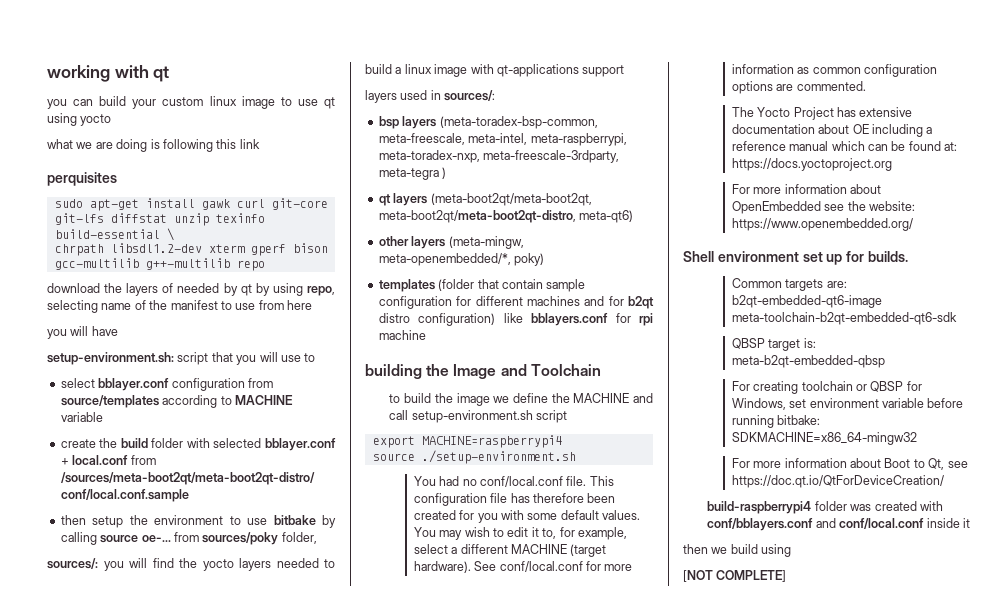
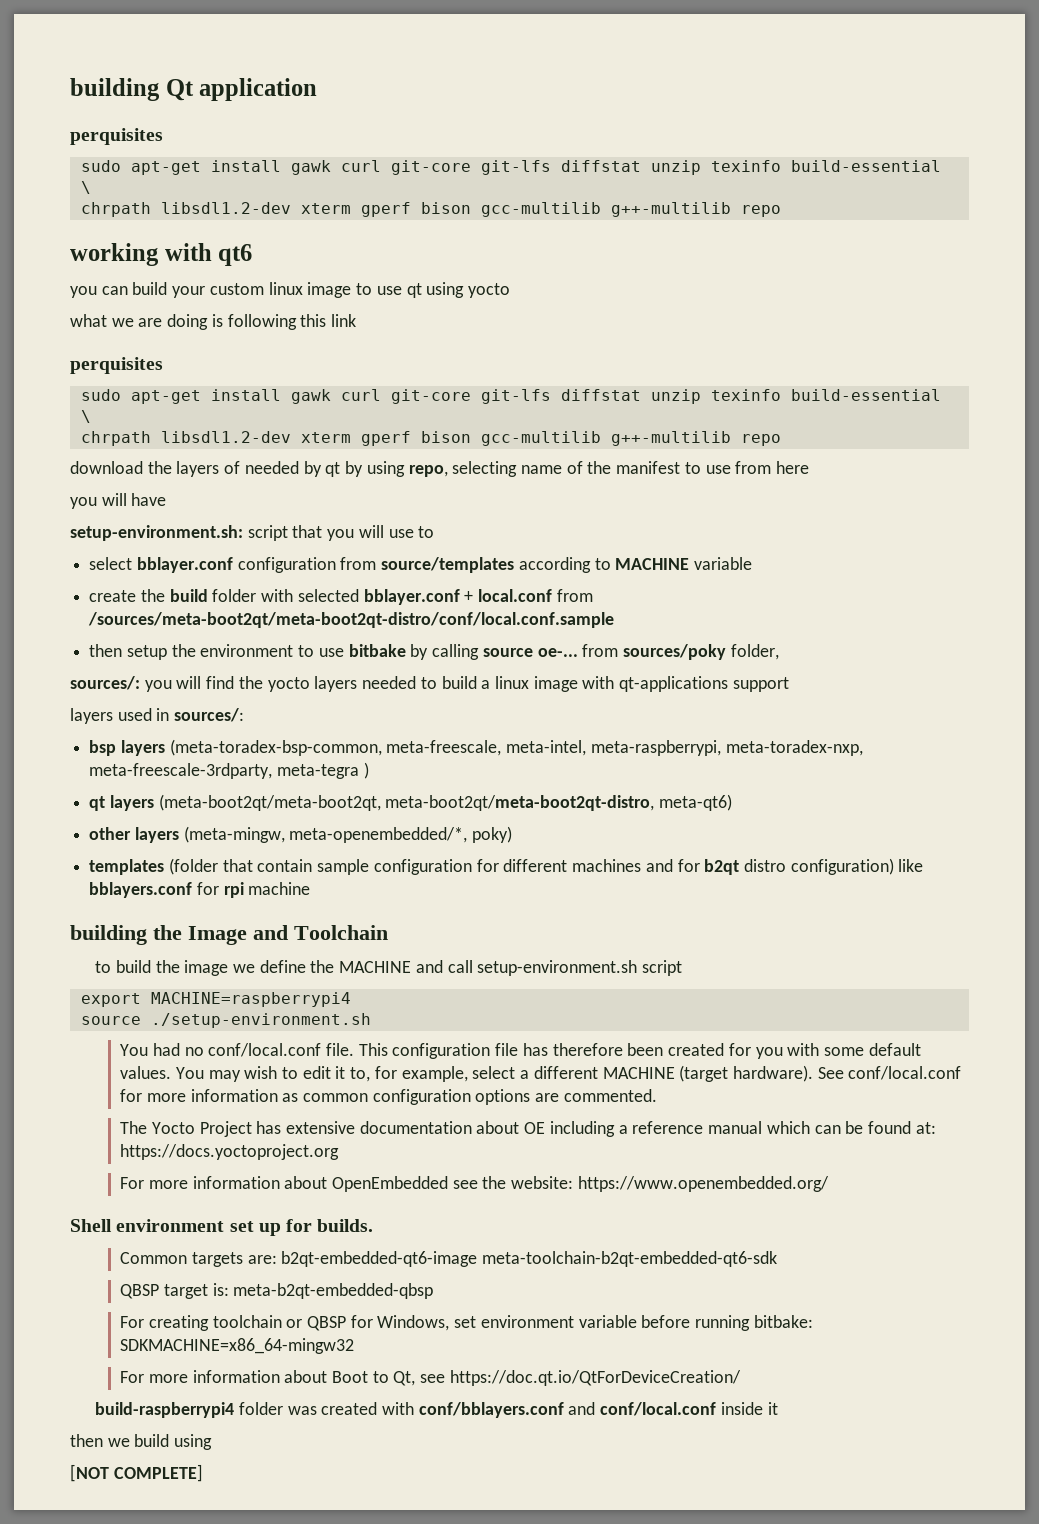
(47, 73) none -> [70,78,318,101] [70,128,163,145] [80,160,941,175] [80,181,91,194] [80,202,781,217] building Qt application // perquisites // sudo apt-get install gawk curl git-core git-lfs diffstat unzip texinfo build-essential \ // chrpath libsdl1.2-dev xterm gperf bison gcc-multilib g++-multilib repo //
[153,66,170,82] qt -> [218,244,253,266] qt6

